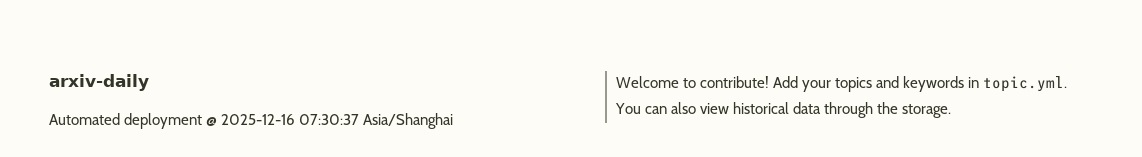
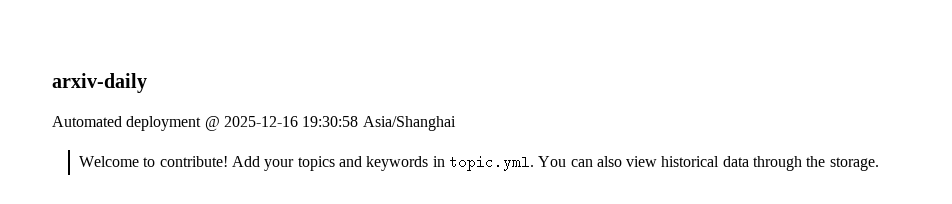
[299,114,360,125] 07:30:37 -> [302,116,359,127] 19:30:58

